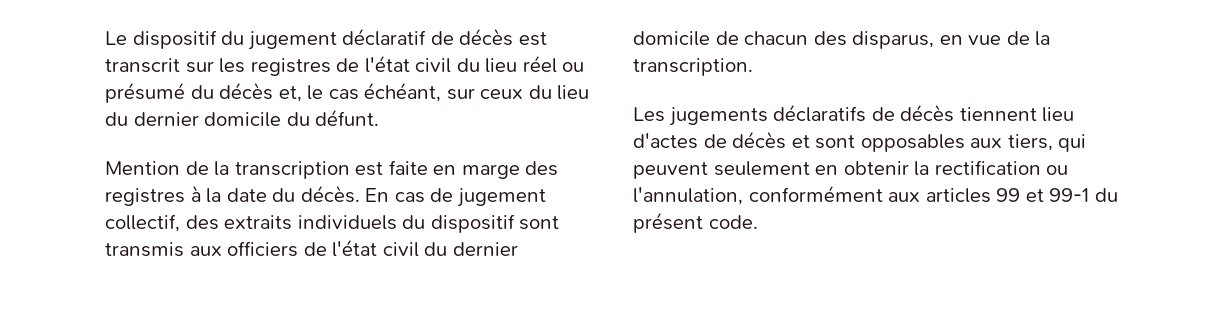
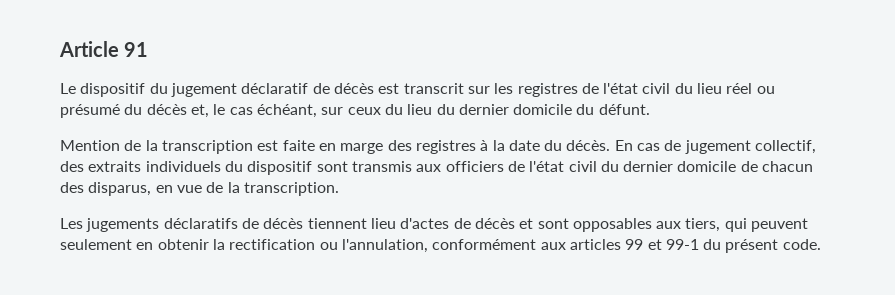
(105, 38) none -> [59,41,149,57] Article 91 //

